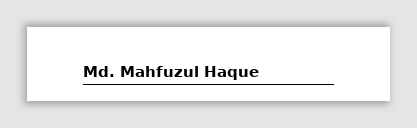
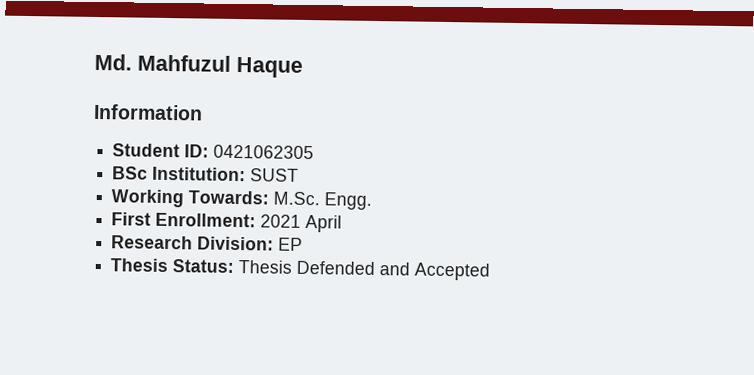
(259, 73) none -> [93,103,203,121] [112,143,315,160] [112,166,300,182] [111,189,373,210] [111,212,343,233] [111,235,304,251] [110,258,491,281] // Information // Student ID: 0421062305 // BSc Institution: SUST // Working Towards: M.Sc. Engg. // First Enrollment: 2021 April // Research Division: EP // Thesis Status: Thesis Defended and Accepted

